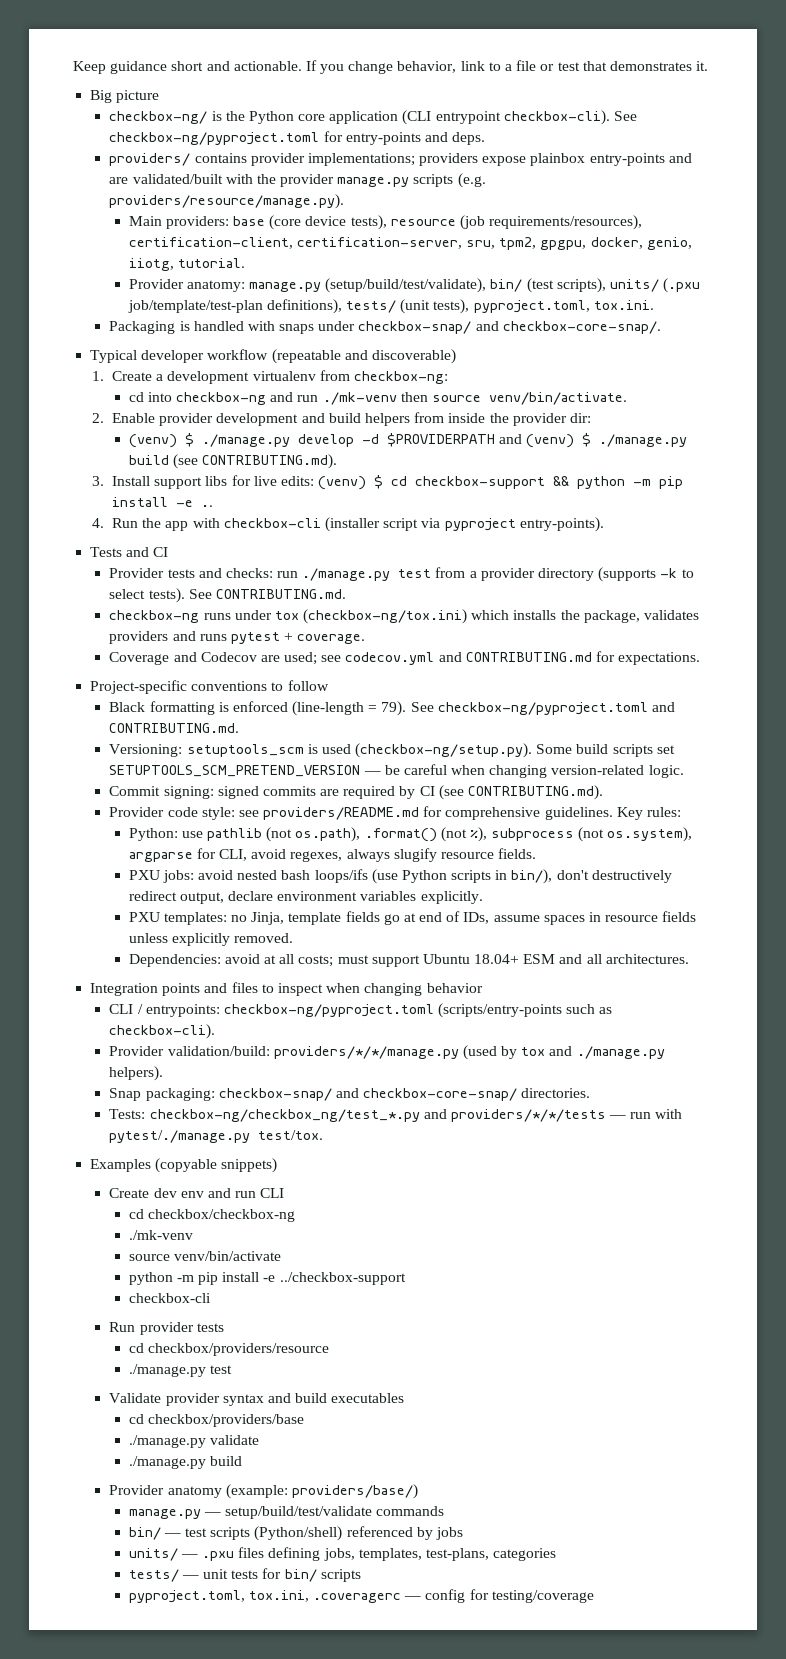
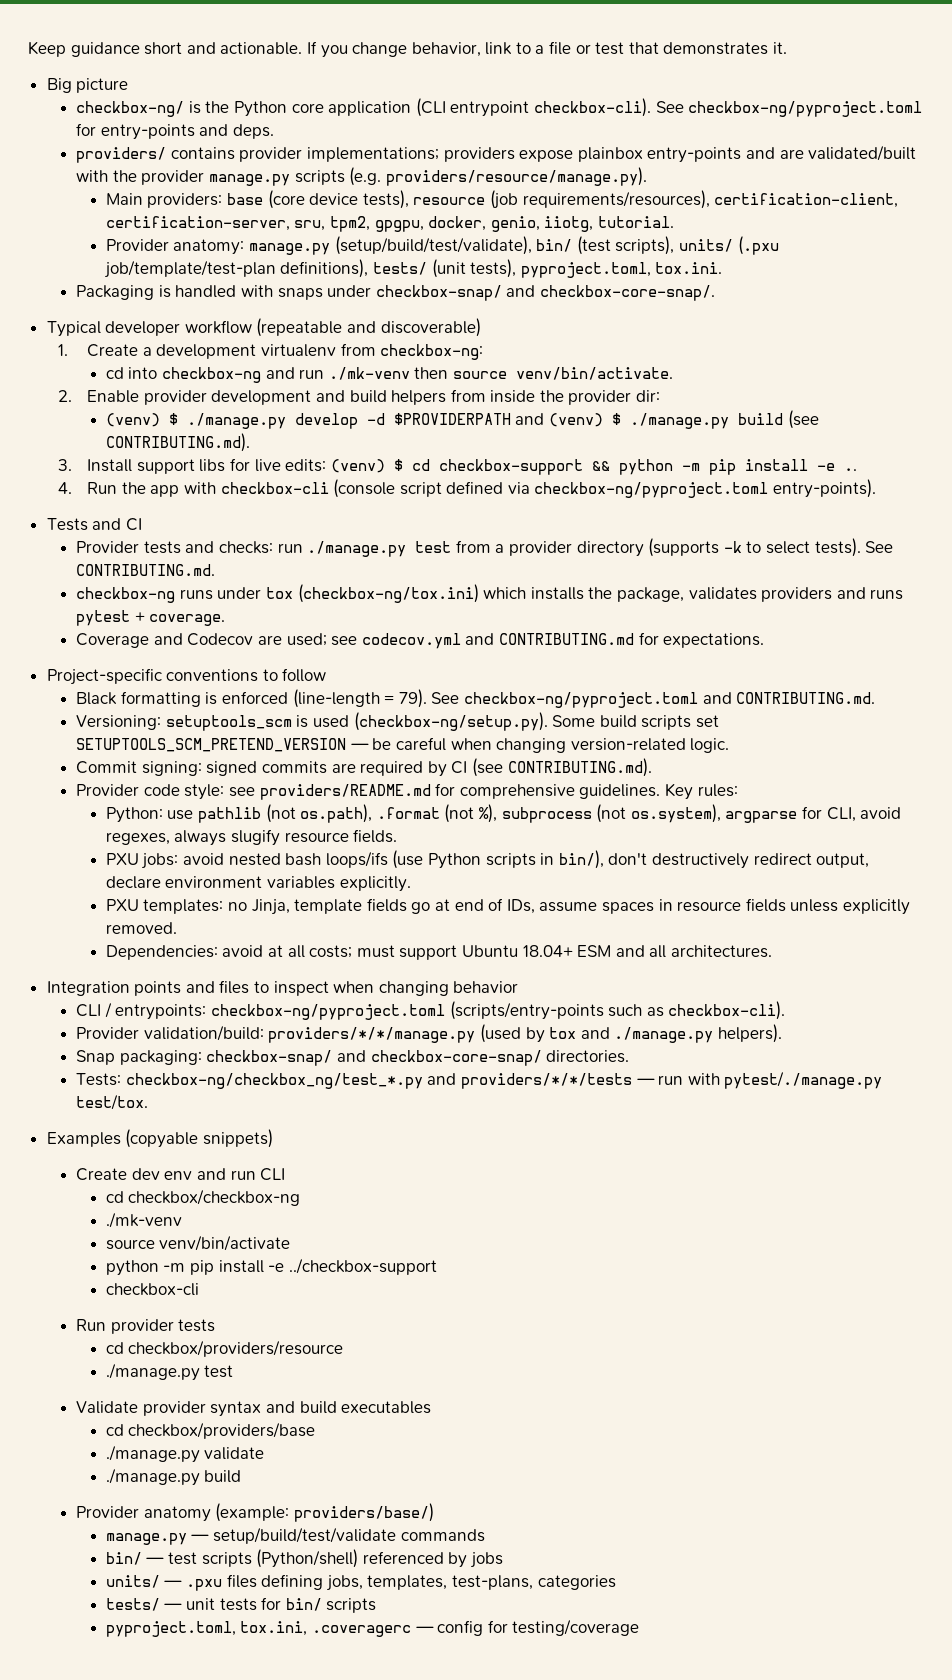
[324,517,516,532] (installer script via pyproject -> [333,479,769,498] (console script defined via checkbox-ng/pyproject.toml
[364,828,437,842] .format() -> [376,807,440,819] .format

